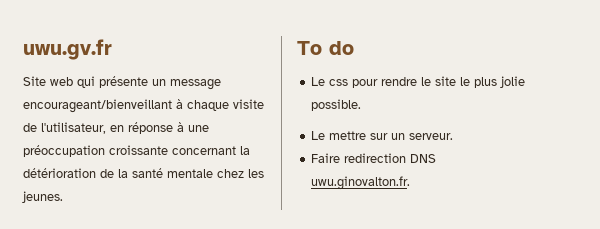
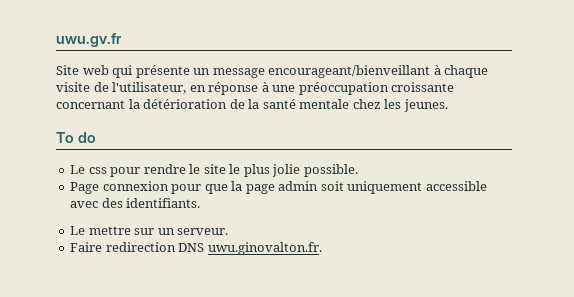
(362, 105) none -> [70,181,487,194] [70,198,201,208] // Page connexion pour que la page admin soit uniquement accessible avec des identifiants.

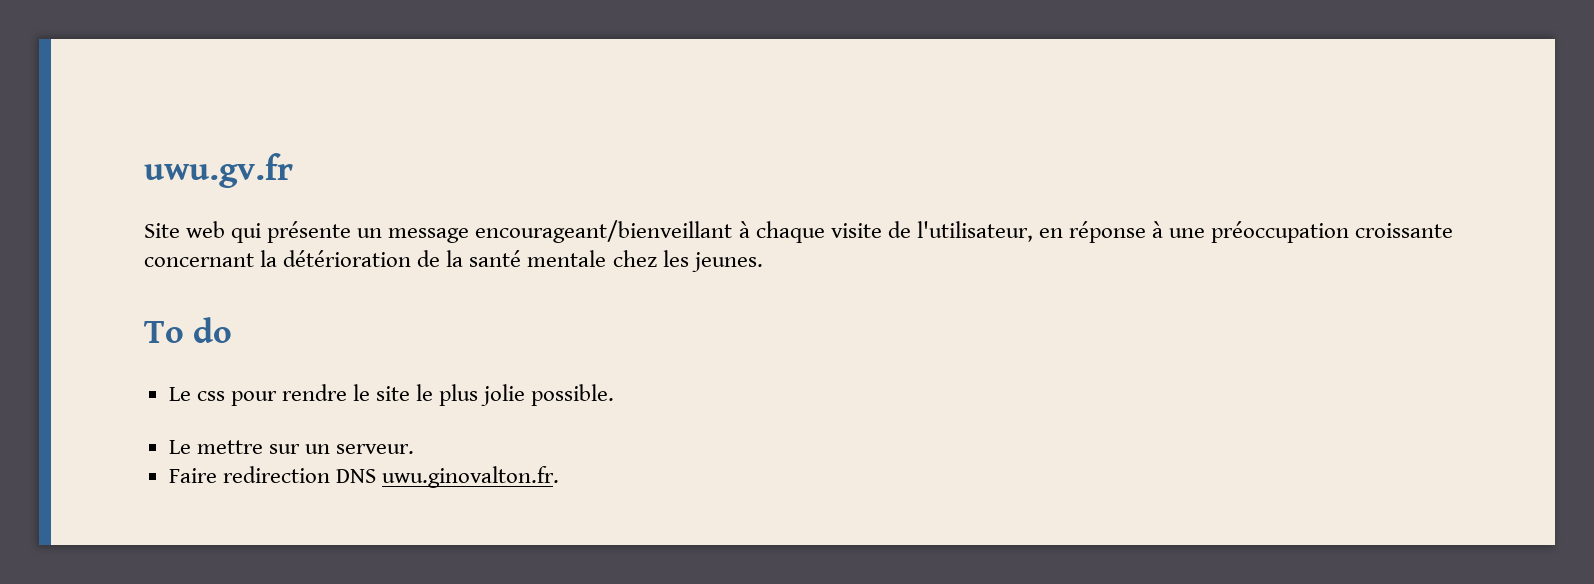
[70,181,487,194] [70,198,201,208] // Page connexion pour que la page admin soit uniquement accessible avec des identifiants. -> (615, 395) none

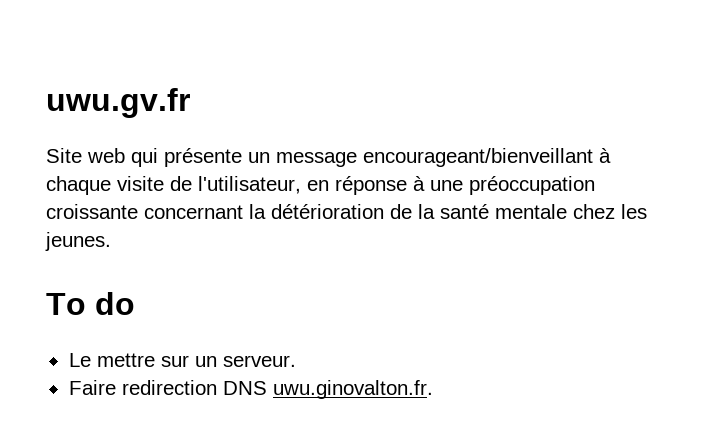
[168,384,615,406] // Le css pour rendre le site le plus jolie possible. -> (135, 303) none

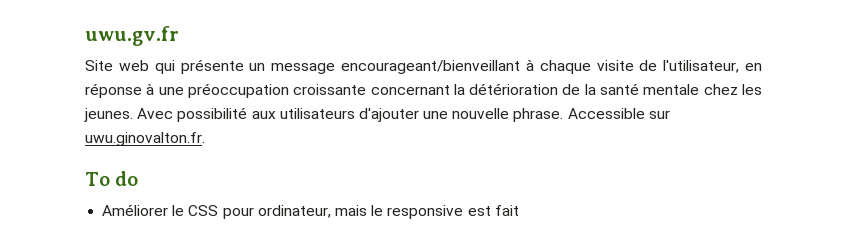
[46,292,135,315] [68,353,296,367] [68,380,433,399] // To do // Le mettre sur un serveur. // Faire redirection DNS uwu.ginovalton.fr. -> [137,107,670,122] [85,132,205,146] [85,171,139,186] [102,204,519,219] Avec possibilité aux utilisateurs d'ajouter une nouvelle phrase. Accessible sur uwu.ginovalton.fr. // To do // Améliorer le CSS pour ordinateur, mais le responsive est fait

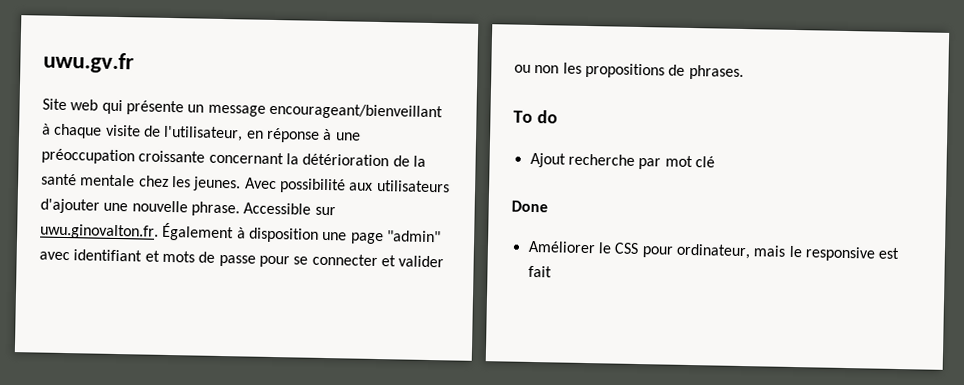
[85,171,139,186] // To do -> [162,222,441,245] [39,249,445,268] [514,62,744,80] [513,110,558,124] [529,152,715,170] [511,200,548,213] Également à disposition une page "admin" avec identifiant et mots de passe pour se connecter et valider ou non les propositions de phrases. // To do // Ajout recherche par mot clé // Done

